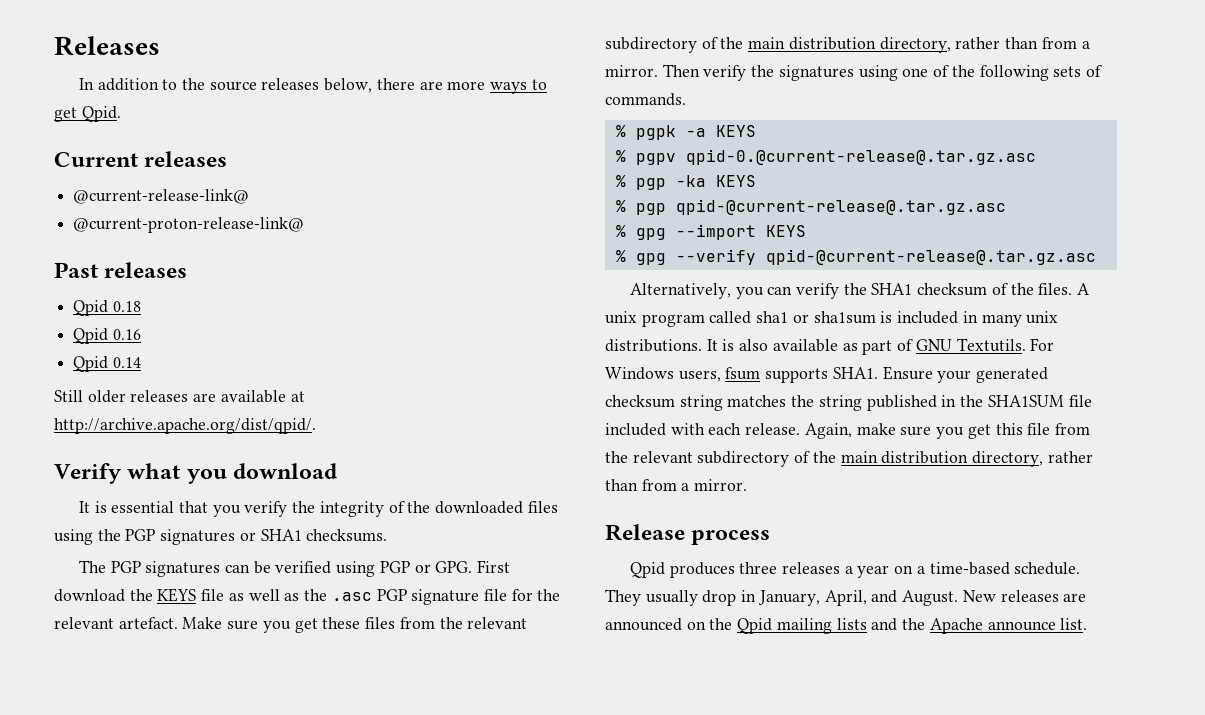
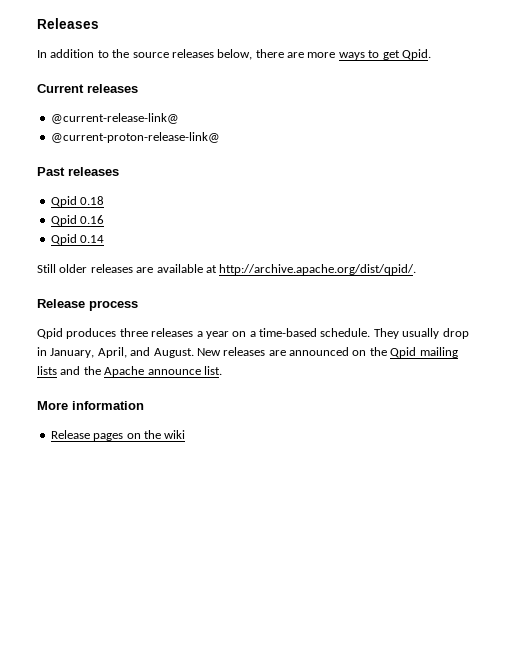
[54,463,338,484] [78,501,558,517] [54,529,388,545] [78,560,511,577] [54,588,561,605] [54,617,528,633] [605,37,1090,53] [605,64,1102,81] [605,93,686,106] [615,125,756,140] [615,149,1036,165] [615,175,756,190] [615,199,1006,215] [615,224,806,240] [615,249,1096,265] [629,283,1091,299] [605,311,1059,327] [605,338,1055,355] [605,366,1049,383] [605,395,1092,411] [605,423,1090,439] [605,451,1093,467] [605,479,748,491] // Verify what you download // It is essential that you verify the integrity of the downloaded files using the PGP signatures or SHA1 checksums. // The PGP signatures can be verified using PGP or GPG. First download the KEYS file as well as the .asc PGP signature file for the relevant artefact. Make sure you get these files from the relevant subdirectory of the main distribution directory, rather than from a mirror. Then verify the signatures using one of the following sets of commands. // % pgpk -a KEYS // % pgpv qpid-0.@current-release@.tar.gz.asc // % pgp -ka KEYS // % pgp qpid-@current-release@.tar.gz.asc // % gpg --import KEYS // % gpg --verify qpid-@current-release@.tar.gz.asc // Alternatively, you can verify the SHA1 checksum of the files. A unix program called sha1 or sha1sum is included in many unix distributions. It is also available as part of GNU Textutils. For Windows users, fsum supports SHA1. Ensure your generated checksum string matches the string published in the SHA1SUM file included with each release. Again, make sure you get this file from the relevant subdirectory of the main distribution directory, rather than from a mirror. -> (417, 269) none
(1088, 624) none -> [37,401,144,410] [50,430,186,441] // More information // Release pages on the wiki

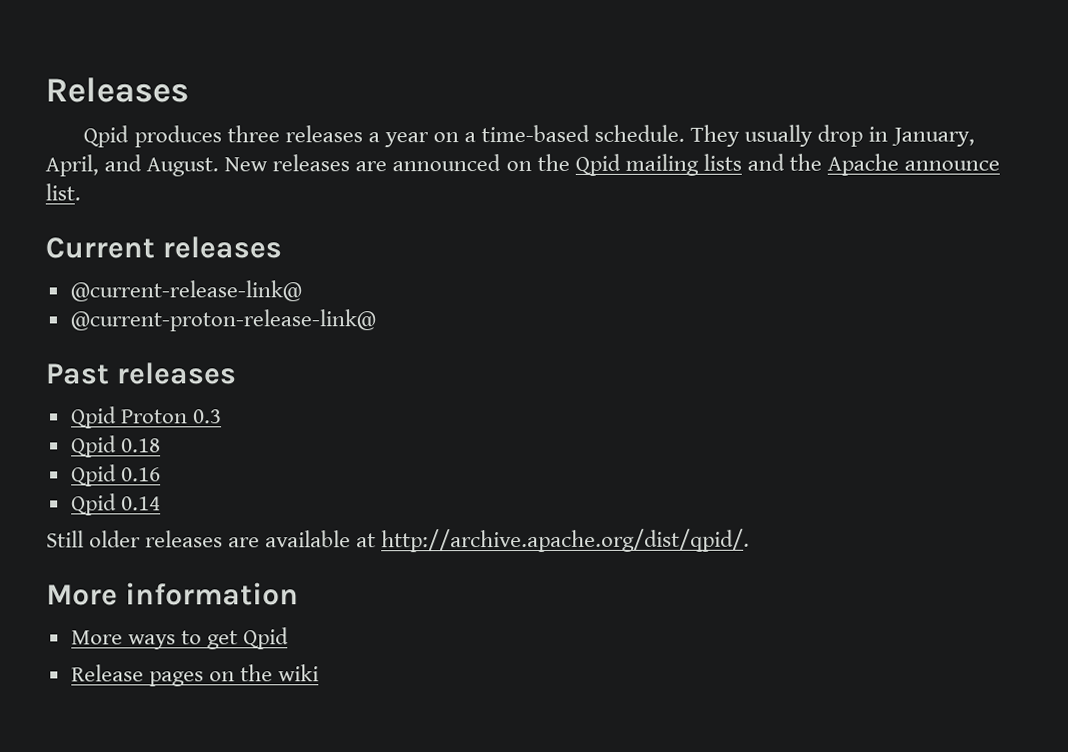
[37,49,431,60] [37,84,138,93] [50,113,179,124] [50,132,220,143] [37,167,119,176] [50,196,105,207] [50,215,105,226] [50,234,105,245] [37,264,417,275] [37,299,138,311] // In addition to the source releases below, there are more ways to get Qpid. // Current releases // @current-release-link@ // @current-proton-release-link@ // Past releases // Qpid 0.18 // Qpid 0.16 // Qpid 0.14 // Still older releases are available at http://archive.apache.org/dist/qpid/. // Release process -> (189, 90) none
[37,401,144,410] More information -> [45,236,283,259] [69,280,302,302] [69,309,376,332] [45,362,238,385] [70,406,222,429] [70,435,161,458] [70,464,161,487] [70,493,161,516] [46,528,751,553] [46,582,300,606] [70,627,290,650] Current releases // @current-release-link@ // @current-proton-release-link@ // Past releases // Qpid Proton 0.3 // Qpid 0.18 // Qpid 0.16 // Qpid 0.14 // Still older releases are available at http://archive.apache.org/dist/qpid/. // More information // More ways to get Qpid

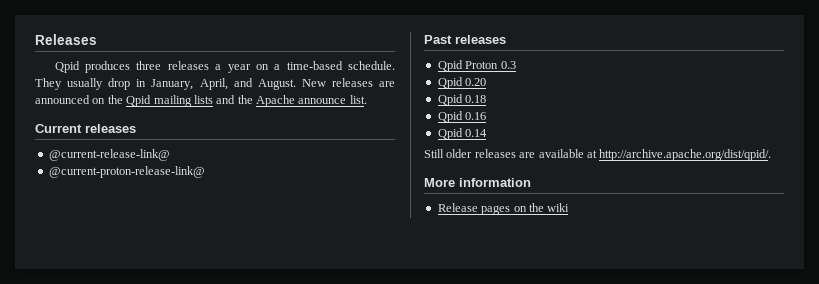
(222, 416) none -> [437,77,487,89] // Qpid 0.20
[70,627,290,650] // More ways to get Qpid -> (531, 182) none

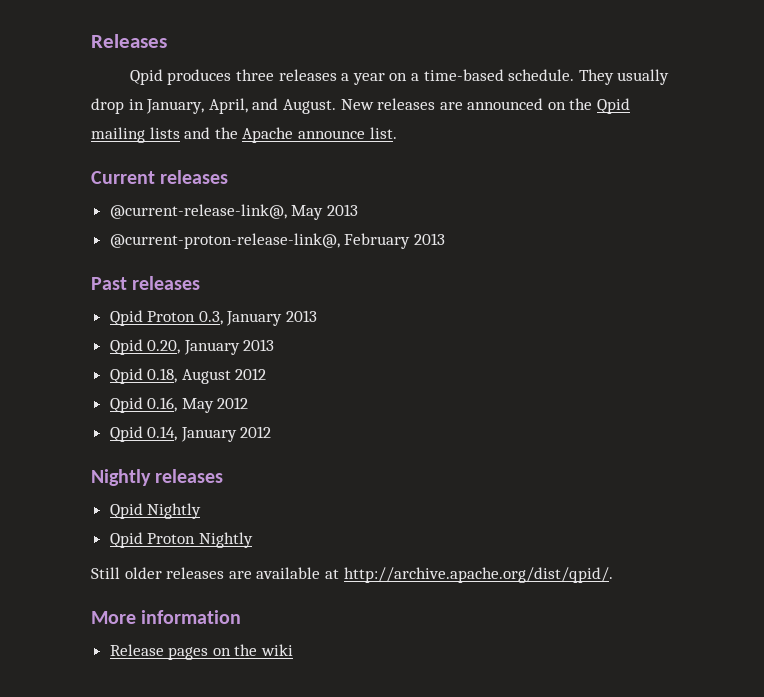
[48,149,170,161] [48,166,205,178] [424,35,506,44] [437,60,516,72] [437,77,487,89] [437,94,487,106] [437,111,487,123] [437,128,488,140] @current-release-link@ // @current-proton-release-link@ // Past releases // Qpid Proton 0.3 // Qpid 0.20 // Qpid 0.18 // Qpid 0.16 // Qpid 0.14 -> [109,204,358,220] [109,233,445,249] [91,276,201,290] [109,310,318,326] [109,339,275,355] [109,368,267,384] [109,397,249,413] [109,426,272,442] [91,469,224,486] [109,503,202,519] [109,532,253,548] @current-release-link@, May 2013 // @current-proton-release-link@, February 2013 // Past releases // Qpid Proton 0.3, January 2013 // Qpid 0.20, January 2013 // Qpid 0.18, August 2012 // Qpid 0.16, May 2012 // Qpid 0.14, January 2012 // Nightly releases // Qpid Nightly // Qpid Proton Nightly

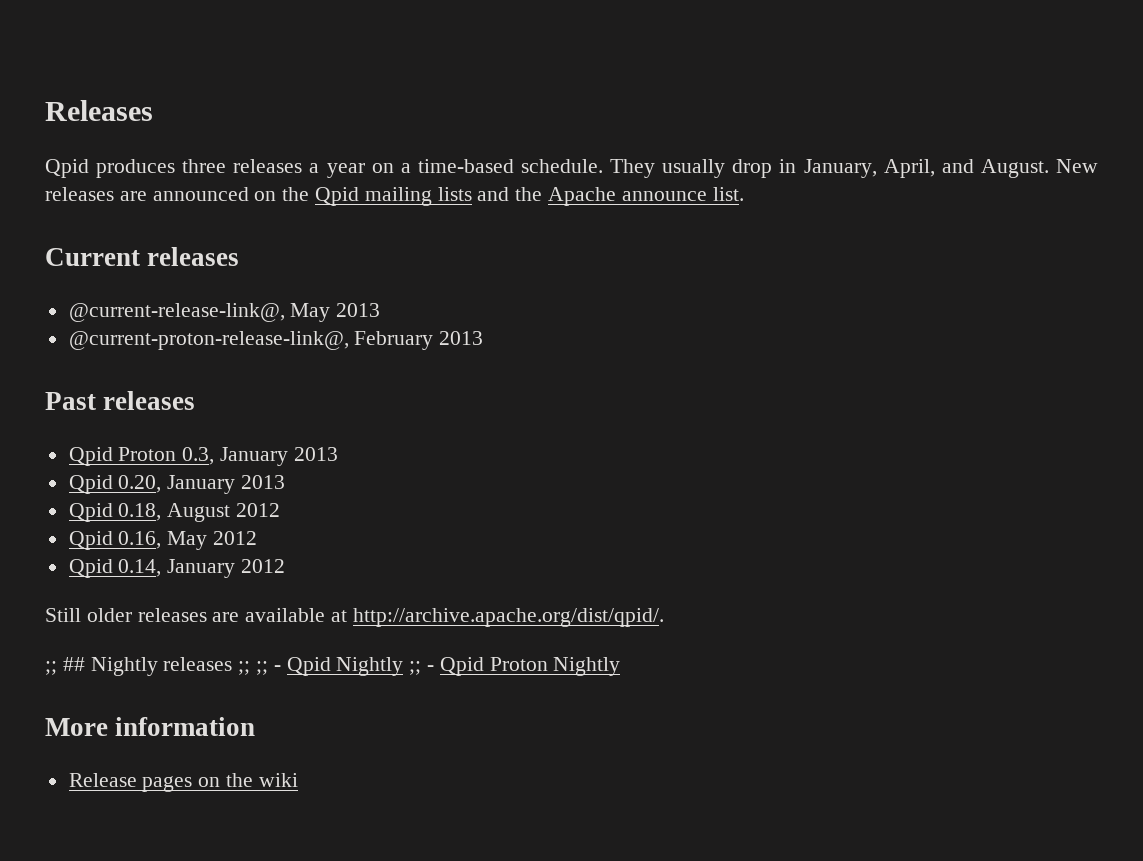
[91,469,224,486] [109,503,202,519] [109,532,253,548] // Nightly releases // Qpid Nightly // Qpid Proton Nightly -> (286, 566) none
(613, 575) none -> [45,657,621,676] // ;; ## Nightly releases ;; ;; - Qpid Nightly ;; - Qpid Proton Nightly

